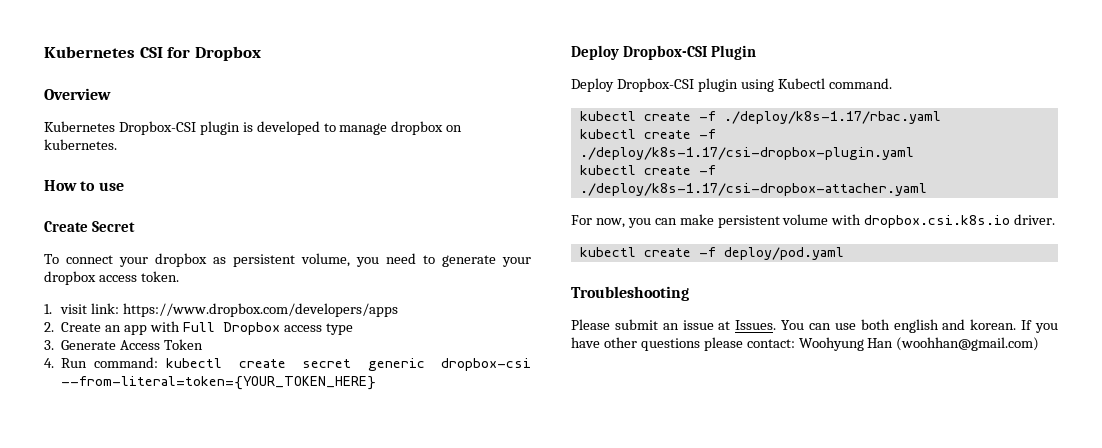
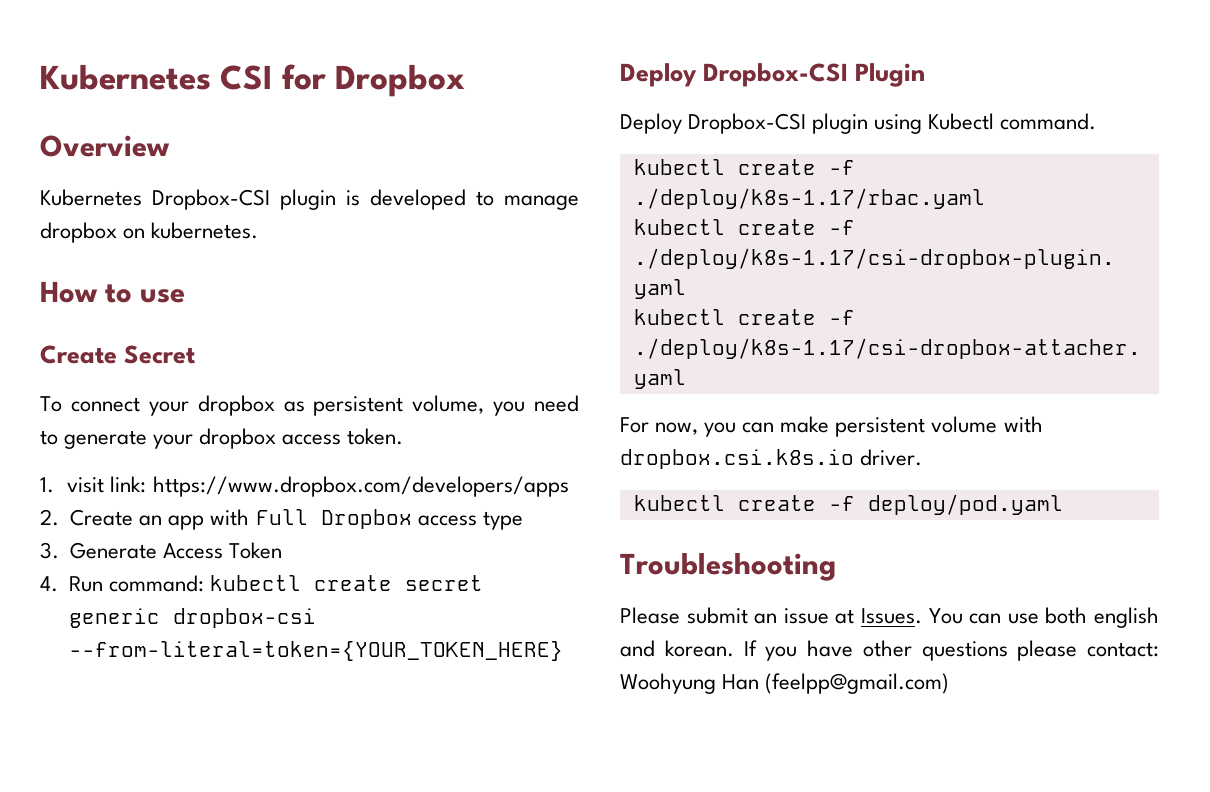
[896,337,1040,351] (woohhan@gmail.com) -> [765,673,950,694] (feelpp@gmail.com)

